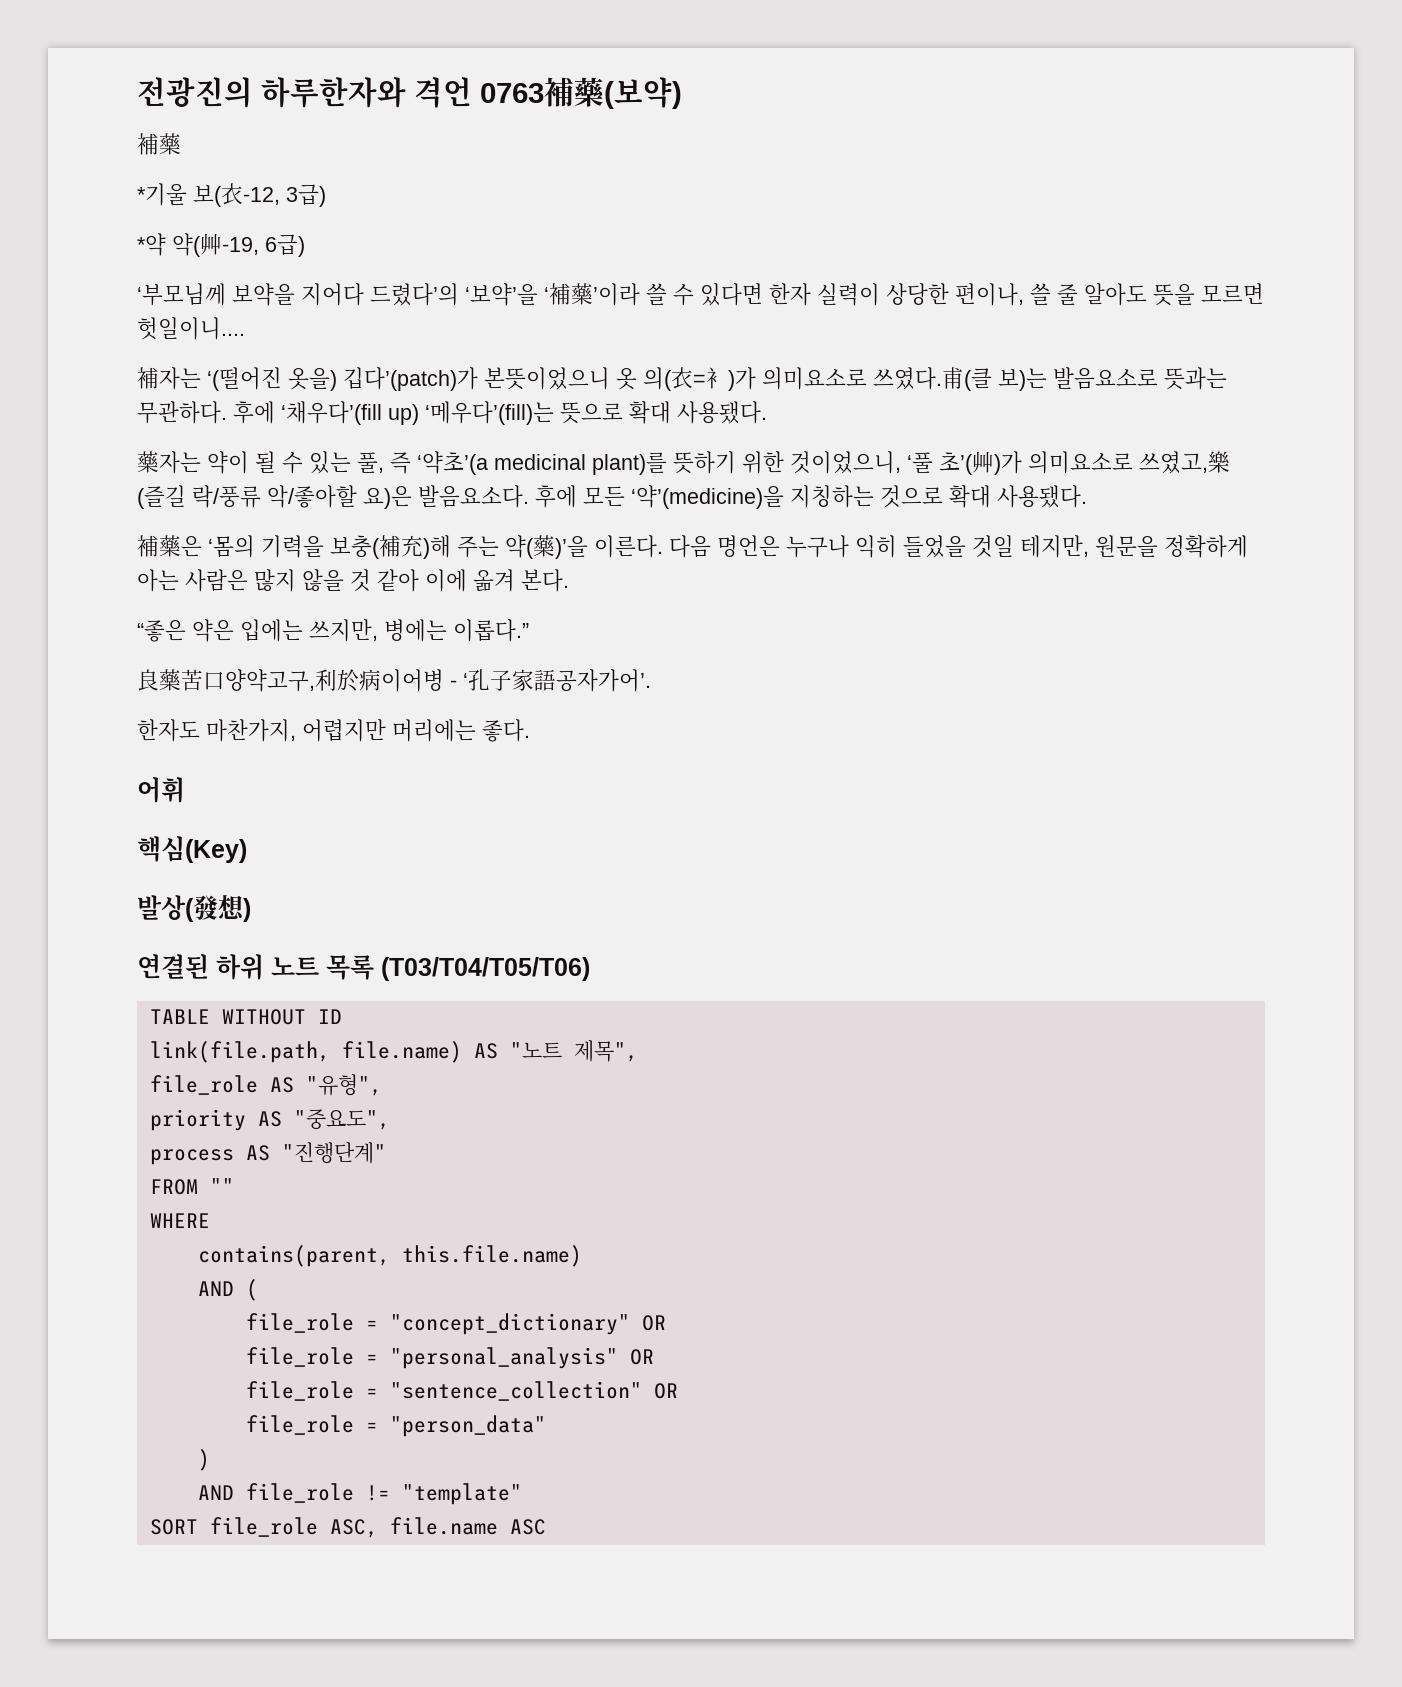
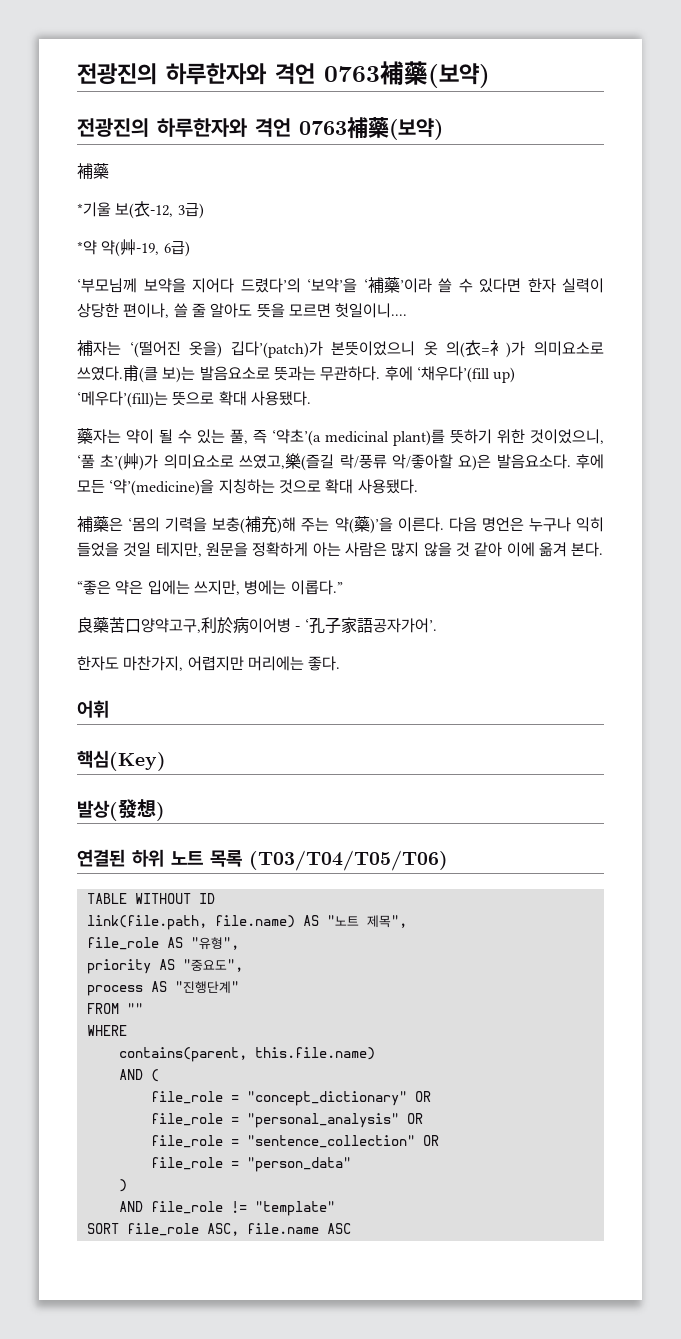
[137,77,682,109] 전광진의 하루한자와 격언 0763補藥(보약) -> [77,61,490,88] [77,117,443,140] 전광진의 하루한자와 격언 0763補藥(보약) // 전광진의 하루한자와 격언 0763補藥(보약)

